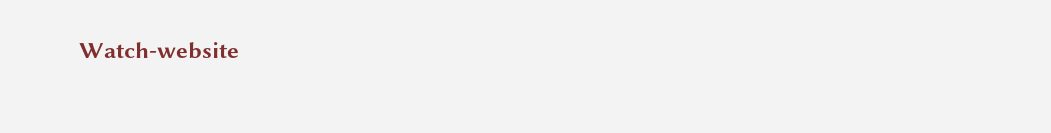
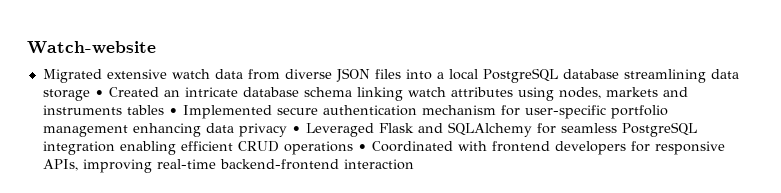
(239, 50) none -> [42,68,739,83] [42,87,688,101] [42,105,668,119] [42,122,697,137] [42,141,725,155] [42,159,414,173] // Migrated extensive watch data from diverse JSON files into a local PostgreSQL database streamlining data storage • Created an intricate database schema linking watch attributes using nodes, markets and instruments tables • Implemented secure authentication mechanism for user-specific portfolio management enhancing data privacy • Leveraged Flask and SQLAlchemy for seamless PostgreSQL integration enabling efficient CRUD operations • Coordinated with frontend developers for responsive APIs, improving real-time backend-frontend interaction

